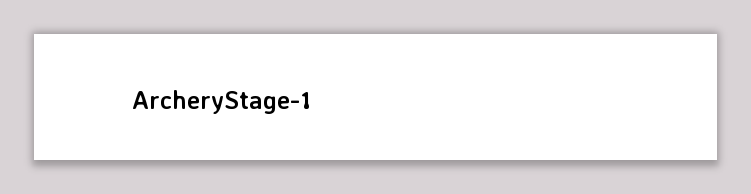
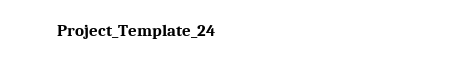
[132,90,311,114] ArcheryStage-1 -> [57,24,215,39] Project_Template_24

